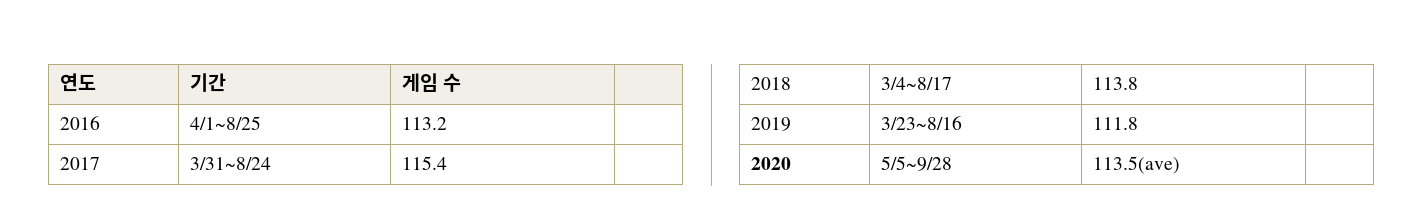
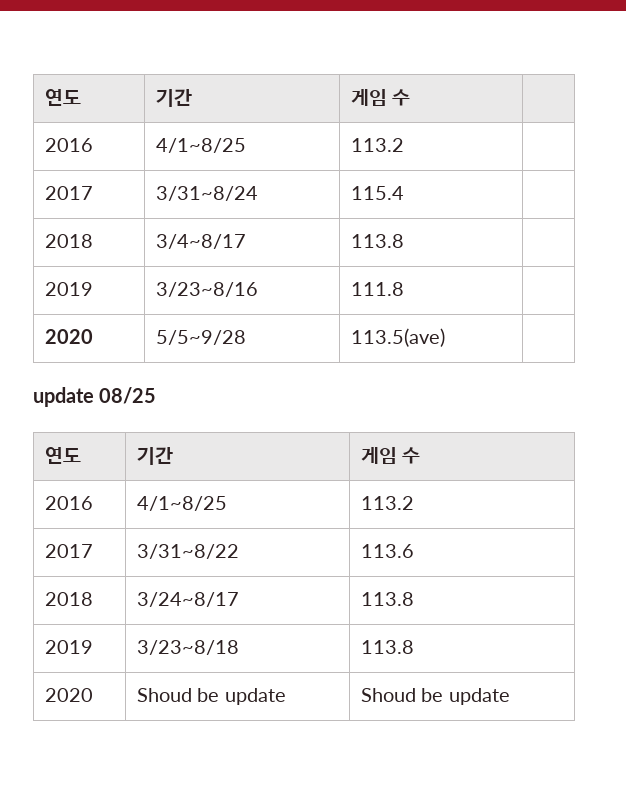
(1181, 165) none -> [33,387,157,407] [44,447,81,464] [136,447,173,465] [360,447,421,464] [44,496,93,510] [136,496,227,511] [360,496,414,510] [44,544,93,558] [136,544,239,559] [360,544,414,558] [44,592,93,606] [136,592,239,607] [360,592,414,606] [44,640,93,654] [136,640,239,655] [360,640,414,654] [44,688,93,702] [136,688,286,705] [360,688,510,705] // update 08/25 // 연도 | 기간 | 게임 수 // 2016 | 4/1~8/25 | 113.2 // 2017 | 3/31~8/22 | 113.6 // 2018 | 3/24~8/17 | 113.8 // 2019 | 3/23~8/18 | 113.8 // 2020 | Shoud be update | Shoud be update

